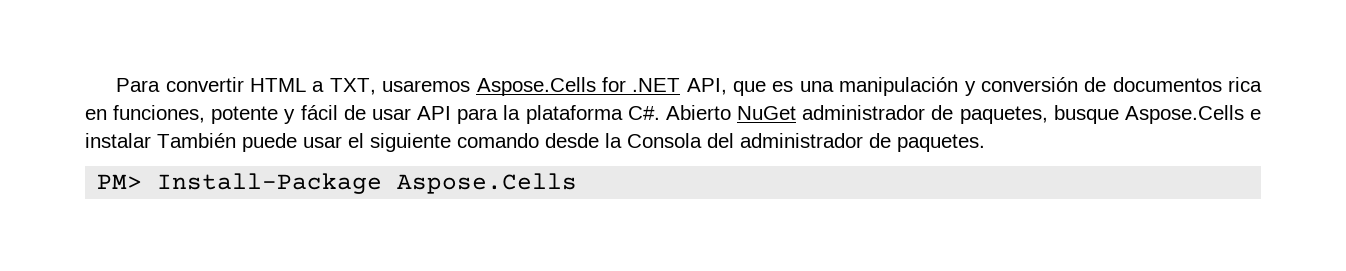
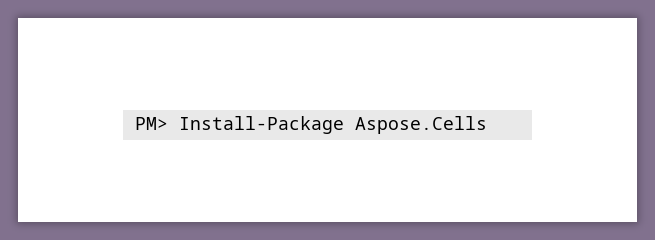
[116,77,1263,96] [85,105,1261,124] [85,133,985,152] Para convertir HTML a TXT, usaremos Aspose.Cells for .NET API, que es una manipulación y conversión de documentos rica en funciones, potente y fácil de usar API para la plataforma C#. Abierto NuGet administrador de paquetes, busque Aspose.Cells e instalar También puede usar el siguiente comando desde la Consola del administrador de paquetes. // -> (135, 123) none

